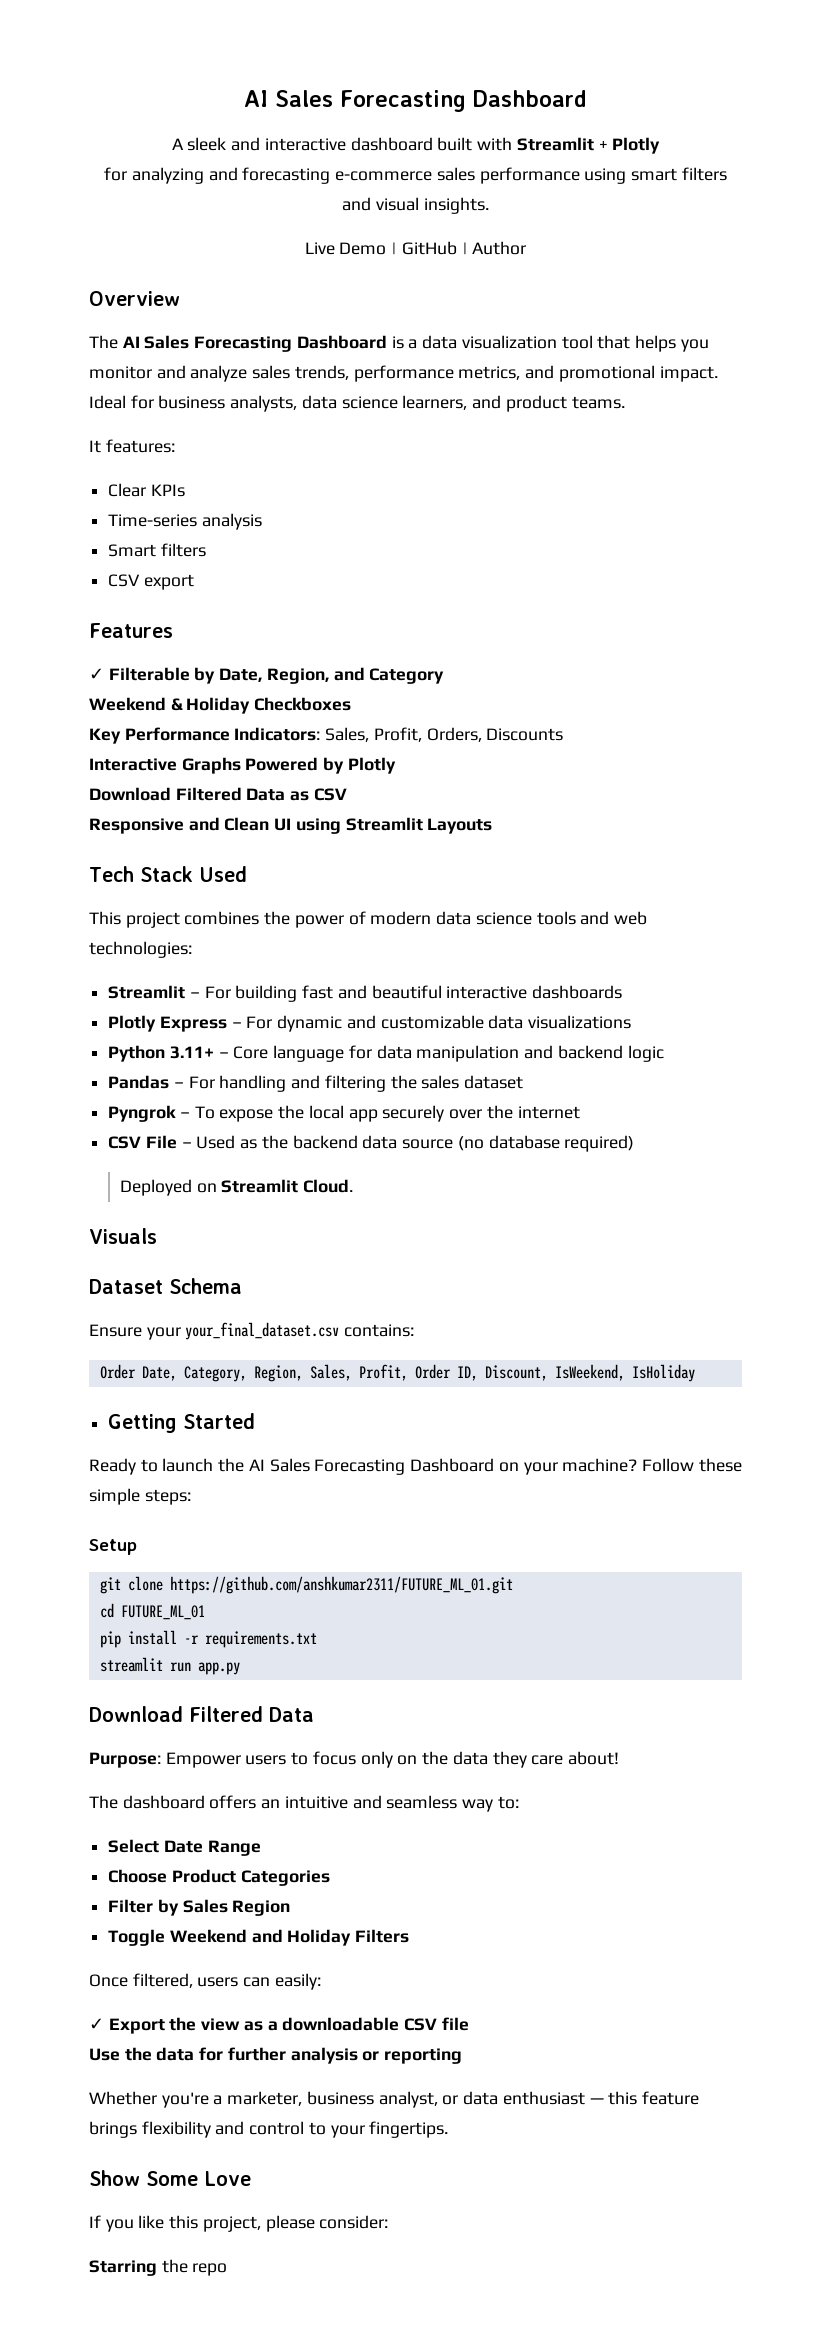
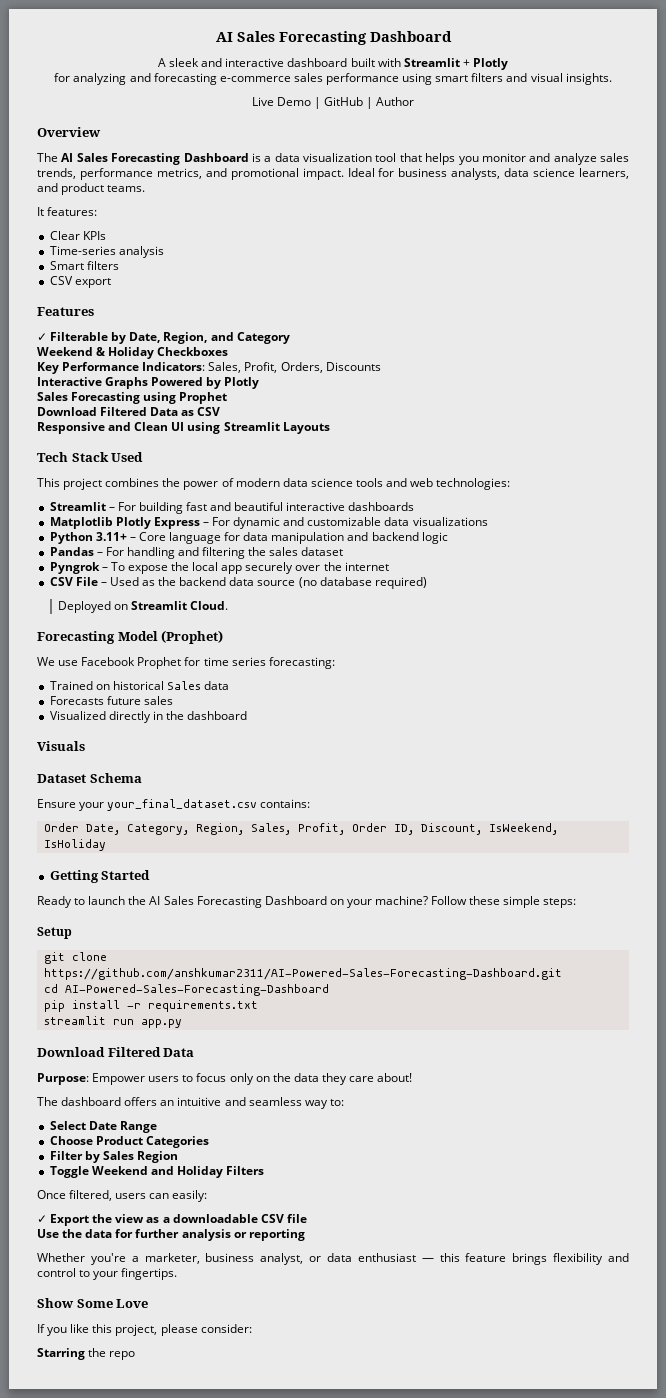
(396, 765) none -> [37,392,228,404] // Sales Forecasting using Prophet
(623, 992) none -> [49,517,113,529] Matplotlib
(354, 1186) none -> [37,630,224,644] [37,657,335,669] [49,681,230,690] [49,696,173,705] [49,711,248,723] // Forecasting Model (Prophet) // We use Facebook Prophet for time series forecasting: // Trained on historical Sales data // Forecasts future sales // Visualized directly in the dashboard
[169,1576,513,1594] https://github.com/anshkumar2311/FUTURE_ML_01.git -> [43,968,562,980] https://github.com/anshkumar2311/AI-Powered-Sales-Forecasting-Dashboard.git
[120,1605,205,1620] FUTURE_ML_01 -> [64,984,329,996] AI-Powered-Sales-Forecasting-Dashboard

